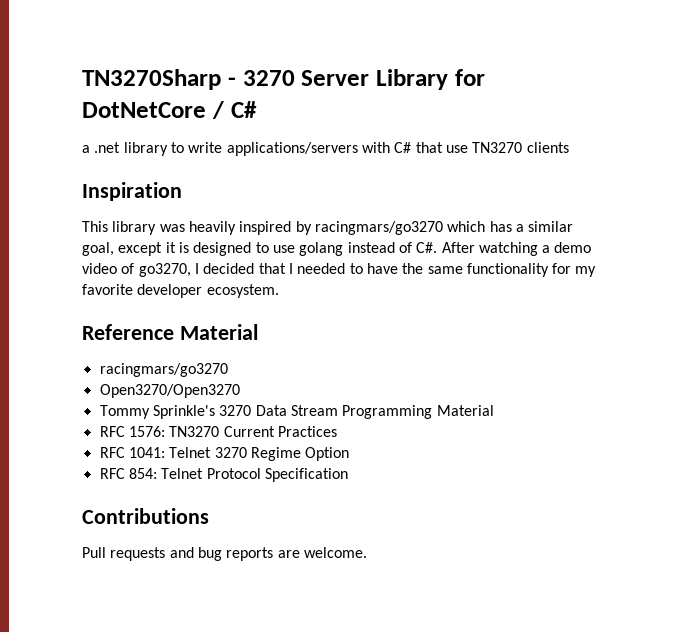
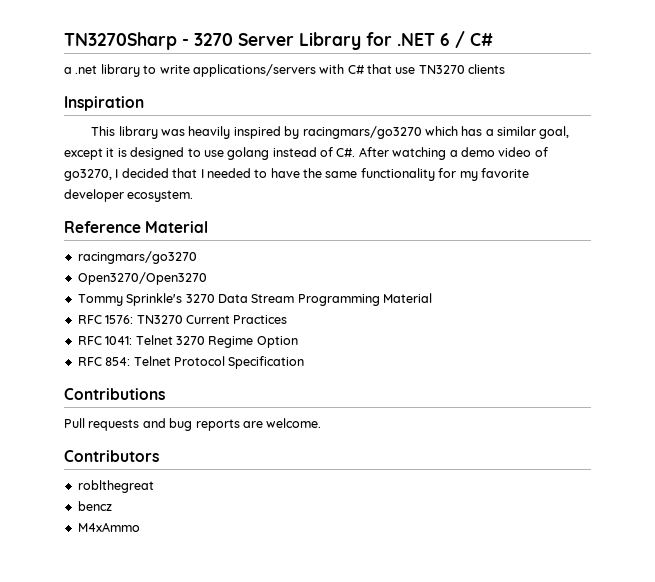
[82,102,206,118] DotNetCore -> [397,33,450,46] .NET 6
(367, 552) none -> [64,450,159,462] [77,480,154,493] [77,501,112,511] [77,522,140,532] // Contributors // roblthegreat // bencz // M4xAmmo

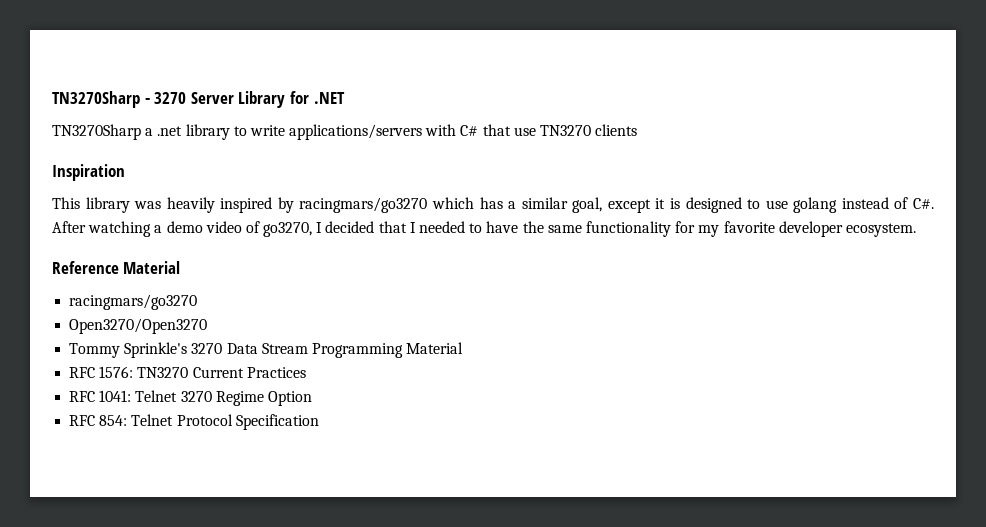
[440,31,493,48] 6 / C# // -> [52,124,141,140] // TN3270Sharp
[64,388,165,400] [64,418,322,431] [64,450,159,462] [77,480,154,493] [77,501,112,511] [77,522,140,532] // Contributions // Pull requests and bug reports are welcome. // Contributors // roblthegreat // bencz // M4xAmmo -> (319, 422) none

